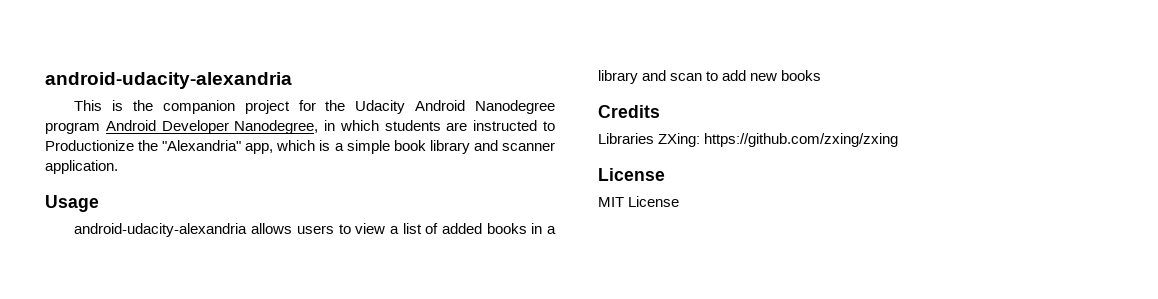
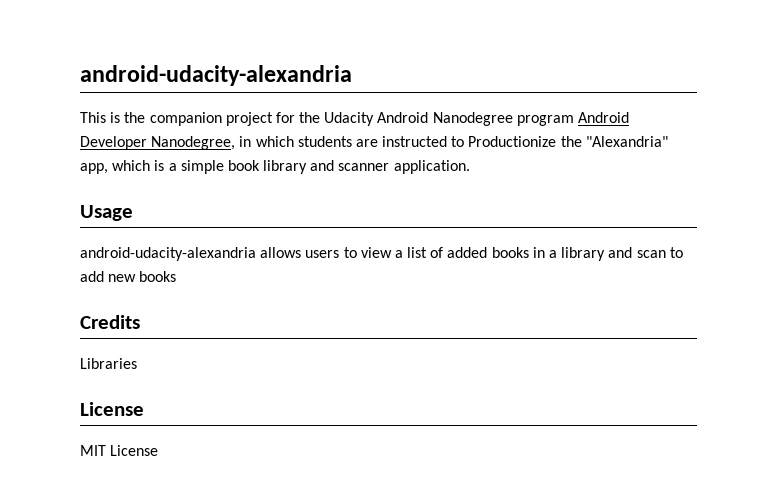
[658,133,899,147] ZXing: https://github.com/zxing/zxing -> (137, 363) none

